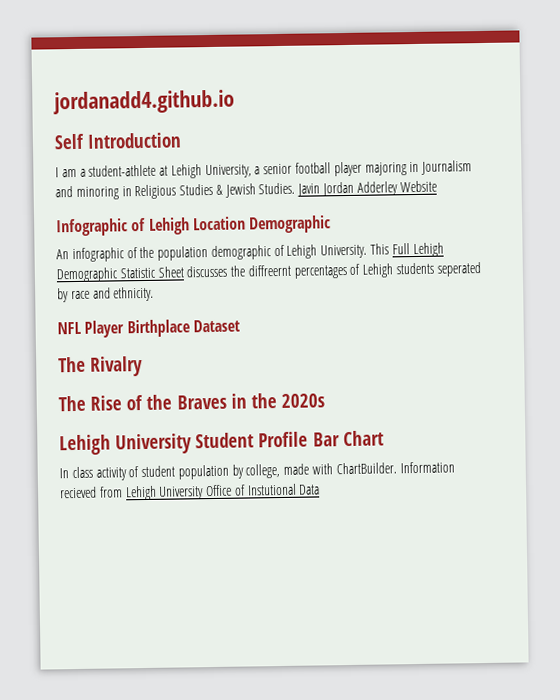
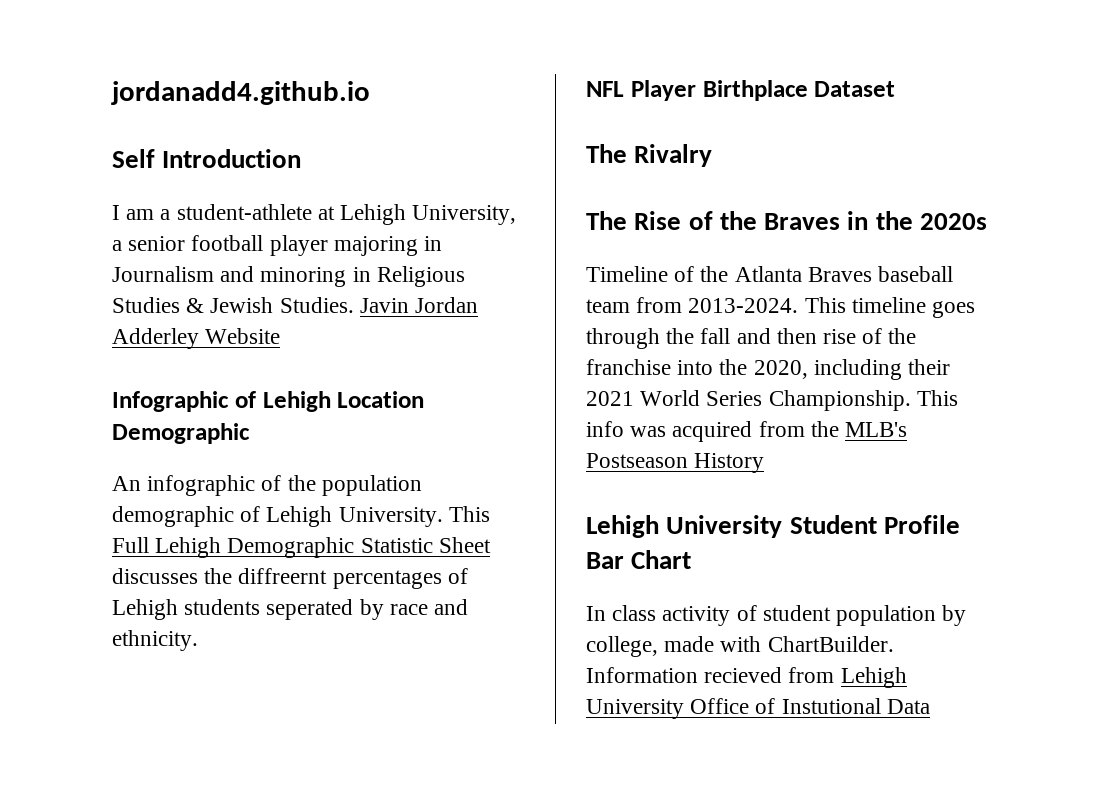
(325, 400) none -> [586,266,954,282] [586,297,976,318] [586,328,917,349] [586,359,951,380] [586,390,958,411] [586,421,908,442] [586,453,765,473] // Timeline of the Atlanta Braves baseball team from 2013-2024. This timeline goes through the fall and then rise of the franchise into the 2020, including their 2021 World Series Championship. This info was acquired from the MLB's Postseason History

